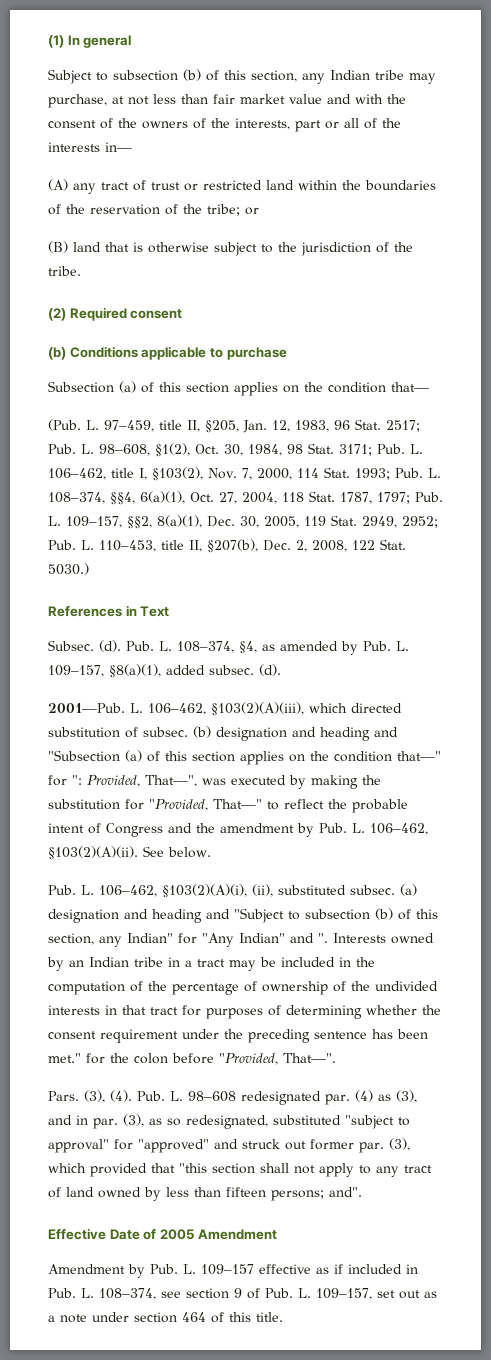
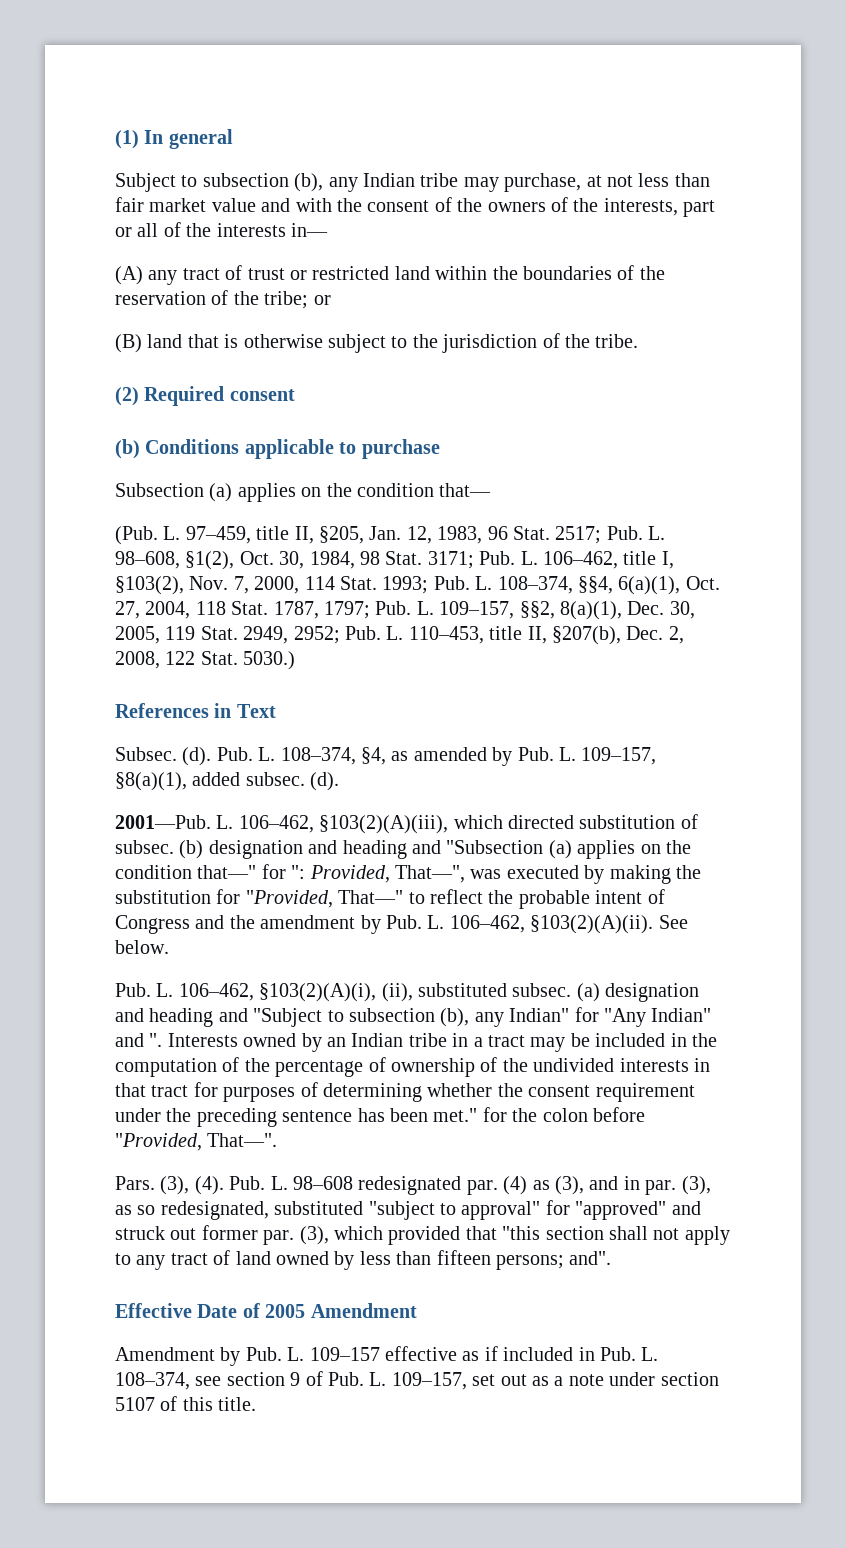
[183,69,297,82] (b) of this section, -> [294,173,324,192] (b),
[141,382,229,393] of this section -> (233, 492) none
[147,751,235,762] of this section -> (572, 849) none
[375,908,438,920] [48,933,94,945] (b) of this section, -> [440,1008,470,1027] (b),
[182,1312,206,1322] 464 -> [115,1397,155,1411] 5107

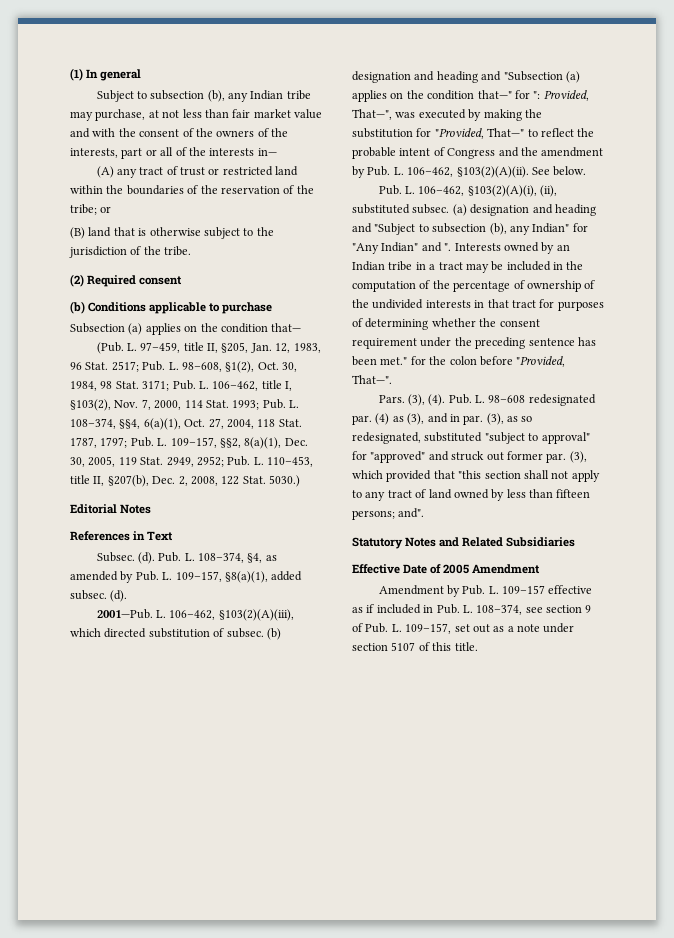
(296, 660) none -> [70,504,152,514] // Editorial Notes
(612, 1258) none -> [352,537,576,549] // Statutory Notes and Related Subsidiaries

